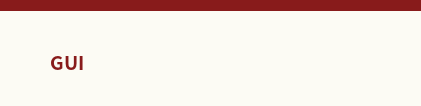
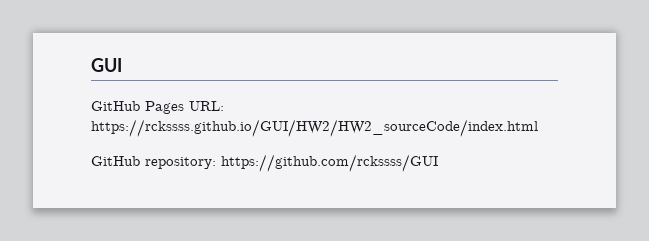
(84, 63) none -> [91,101,224,114] [91,119,538,137] [91,154,438,172] // GitHub Pages URL: https://rckssss.github.io/GUI/HW2/HW2_sourceCode/index.html // GitHub repository: https://github.com/rckssss/GUI

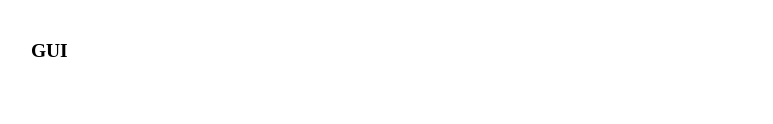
[91,101,224,114] [91,119,538,137] [91,154,438,172] // GitHub Pages URL: https://rckssss.github.io/GUI/HW2/HW2_sourceCode/index.html // GitHub repository: https://github.com/rckssss/GUI -> (68, 50) none

